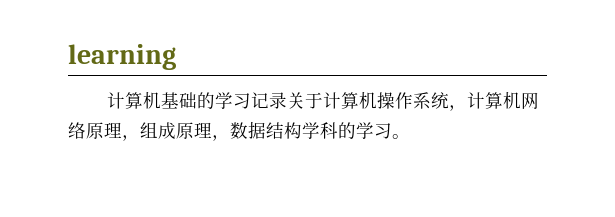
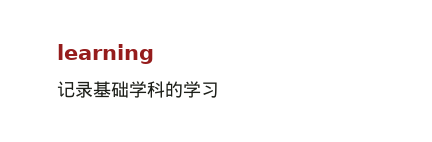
[107,91,540,111] [68,121,302,141] 计算机基础的学习记录关于计算机操作系统，计算机网络原理，组成原理，数据结构 -> [57,81,129,98] 记录基础
[392,134,410,139] 。 -> (219, 90) none

